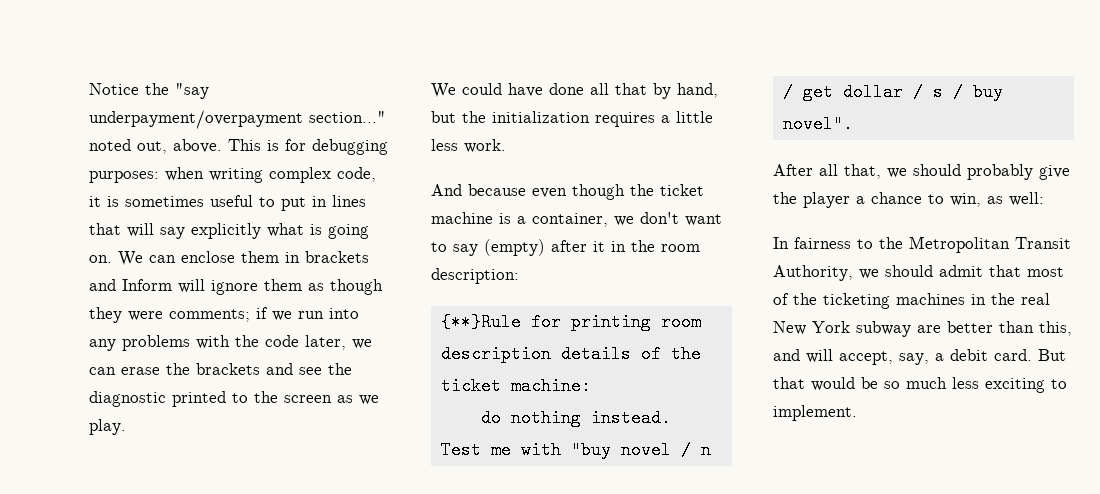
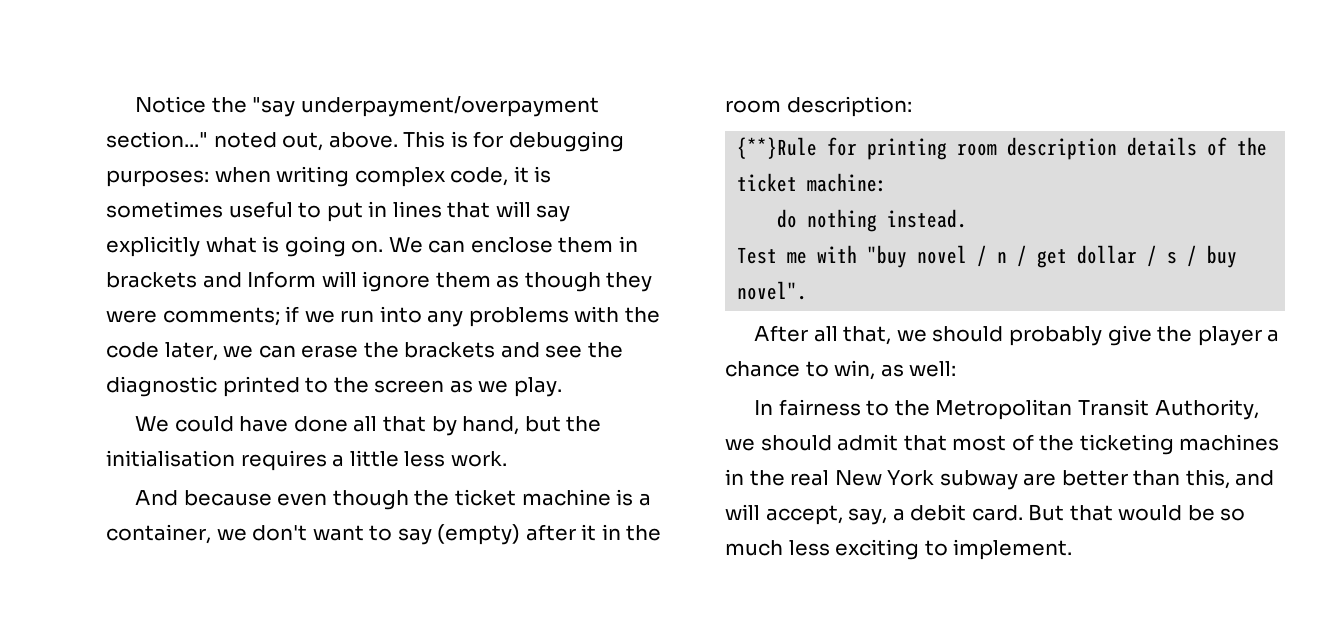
[492,111,590,123] initialization -> [106,450,235,467] initialisation

